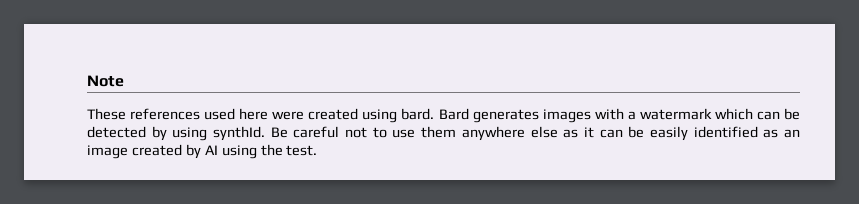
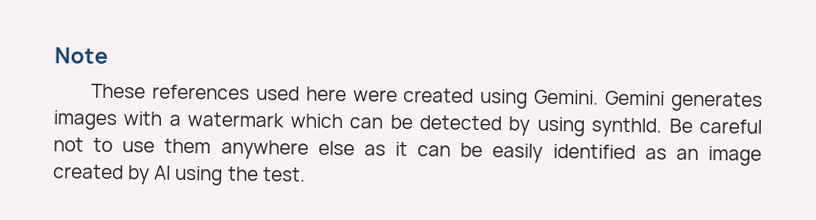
[401,108,469,120] bard. Bard -> [534,89,666,106] Gemini. Gemini

